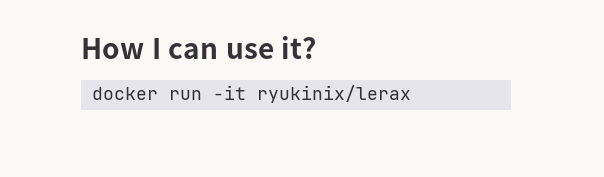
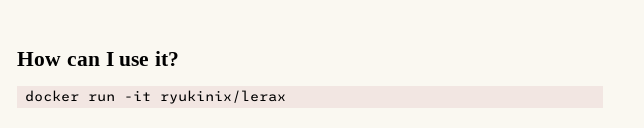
[151,38,219,59] I can -> [66,52,114,66] can I

